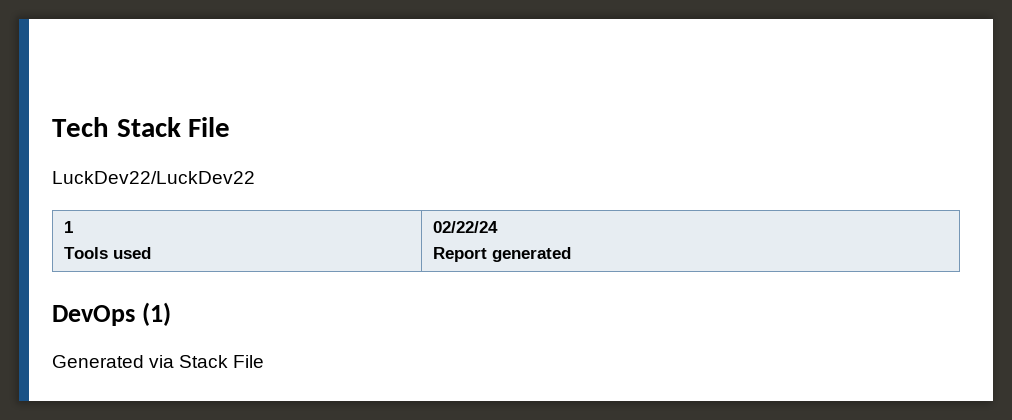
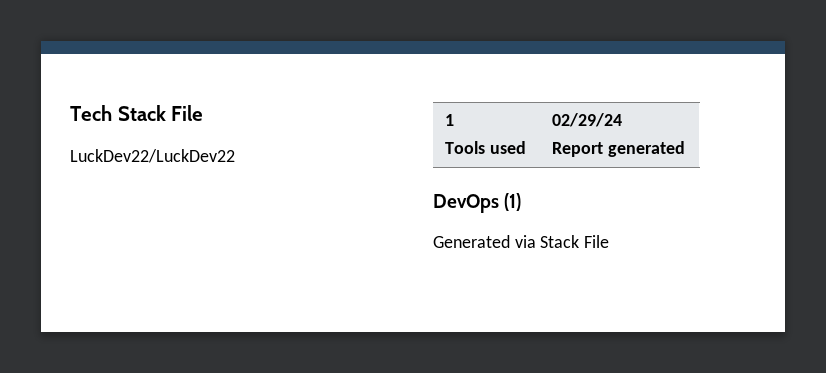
[432,221,498,233] 02/22/24 -> [552,113,623,127] 02/29/24

